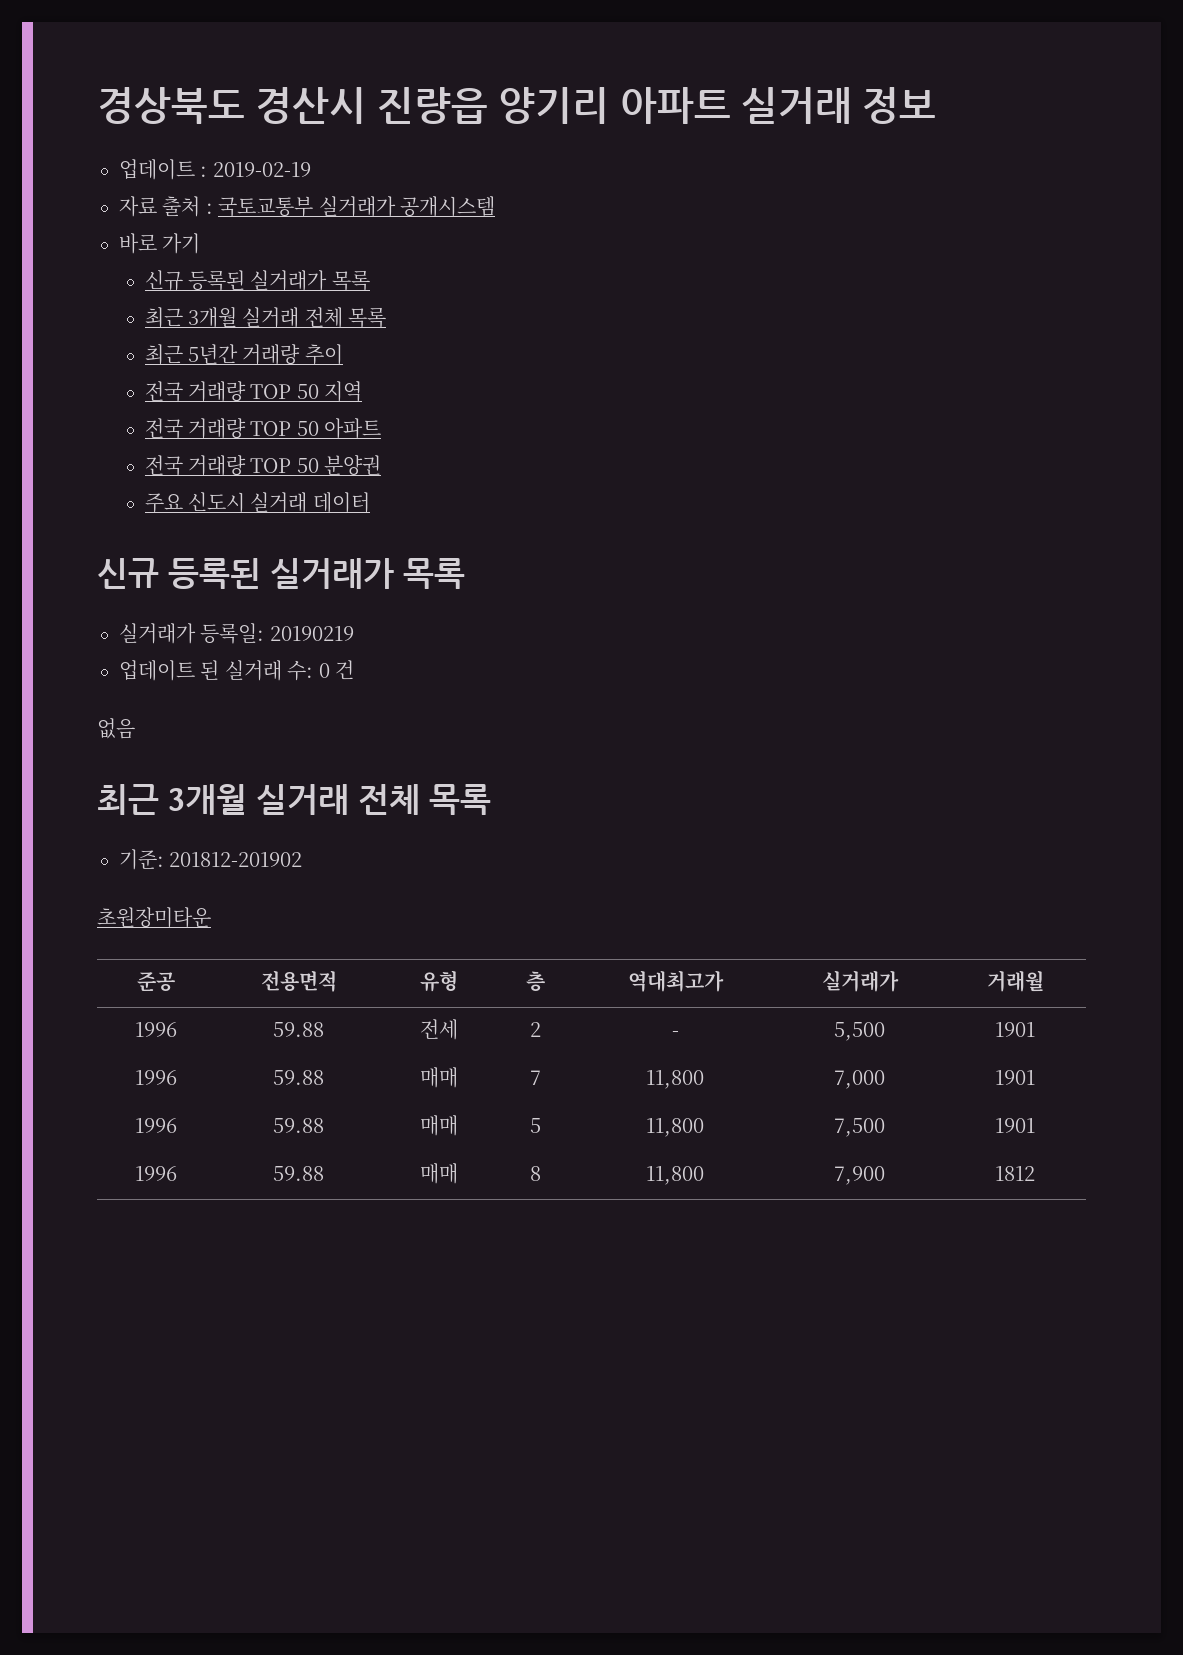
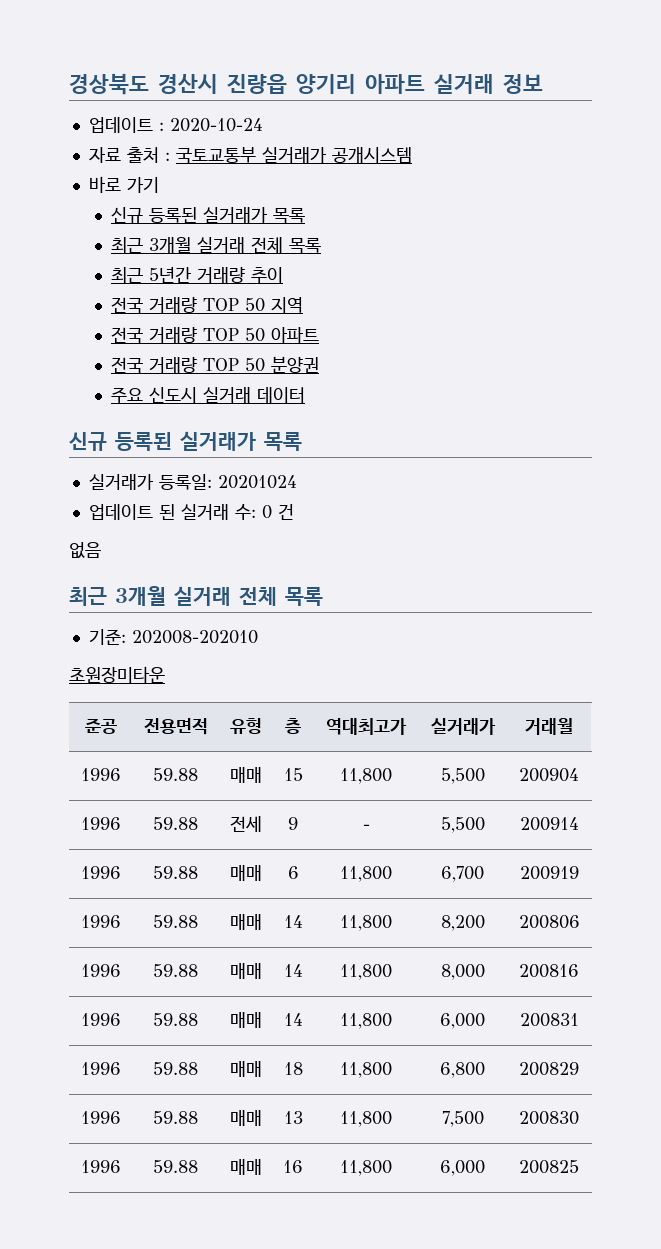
[212,162,311,177] 2019-02-19 -> [169,118,263,132] 2020-10-24
[269,626,354,641] 20190219 -> [217,475,297,489] 20201024
[169,852,303,867] 201812-201902 -> [131,630,258,644] 202008-202010
(1044, 981) none -> [80,768,121,781] [153,768,198,781] [230,767,262,783] [283,768,303,781] [340,768,392,784] [440,768,485,784] [519,768,579,782] // 1996 | 59.88 | 매매 | 15 | 11,800 | 5,500 | 200904
[529,1022,541,1037] 2 -> [288,817,298,830] 9
[995,1022,1035,1037] [134,1070,177,1085] [273,1070,324,1085] [420,1067,458,1088] [529,1070,541,1085] [646,1070,704,1089] [834,1070,885,1089] [995,1070,1035,1085] [134,1118,177,1133] [273,1118,324,1133] [420,1115,458,1136] [529,1118,541,1133] [646,1118,704,1137] [834,1118,885,1137] [995,1118,1035,1133] [134,1166,177,1181] [273,1166,324,1181] [420,1163,458,1184] [529,1166,541,1181] [646,1166,704,1185] [834,1166,885,1185] [995,1166,1035,1181] 1901 // 1996 | 59.88 | 매매 | 7 | 11,800 | 7,000 | 1901 // 1996 | 59.88 | 매매 | 5 | 11,800 | 7,500 | 1901 // 1996 | 59.88 | 매매 | 8 | 11,800 | 7,900 | 1812 -> [519,817,579,831] [80,866,121,879] [153,866,198,879] [230,865,262,881] [287,866,299,879] [340,866,392,882] [441,866,484,882] [519,866,579,880] [80,915,121,928] [153,915,198,928] [230,914,262,930] [283,915,303,928] [340,915,392,931] [440,915,485,931] [518,915,580,929] [80,964,121,977] [153,964,198,977] [230,963,262,979] [283,964,303,977] [340,964,392,980] [440,964,485,980] [519,964,579,978] [80,1013,121,1026] [153,1013,198,1026] [230,1012,262,1028] [283,1013,303,1026] [340,1013,392,1029] [440,1013,485,1029] [519,1013,579,1027] [80,1062,121,1075] [153,1062,198,1075] [230,1061,262,1077] [283,1062,303,1075] [340,1062,392,1078] [440,1062,485,1078] [519,1062,579,1076] [80,1111,121,1124] [153,1111,198,1124] [230,1110,262,1126] [283,1111,303,1124] [340,1111,392,1127] [441,1111,484,1127] [519,1111,579,1125] [80,1160,121,1173] [153,1160,198,1173] [230,1159,262,1175] [283,1160,303,1173] [340,1160,392,1176] [440,1160,485,1176] [519,1160,579,1174] 200914 // 1996 | 59.88 | 매매 | 6 | 11,800 | 6,700 | 200919 // 1996 | 59.88 | 매매 | 14 | 11,800 | 8,200 | 200806 // 1996 | 59.88 | 매매 | 14 | 11,800 | 8,000 | 200816 // 1996 | 59.88 | 매매 | 14 | 11,800 | 6,000 | 200831 // 1996 | 59.88 | 매매 | 18 | 11,800 | 6,800 | 200829 // 1996 | 59.88 | 매매 | 13 | 11,800 | 7,500 | 200830 // 1996 | 59.88 | 매매 | 16 | 11,800 | 6,000 | 200825

